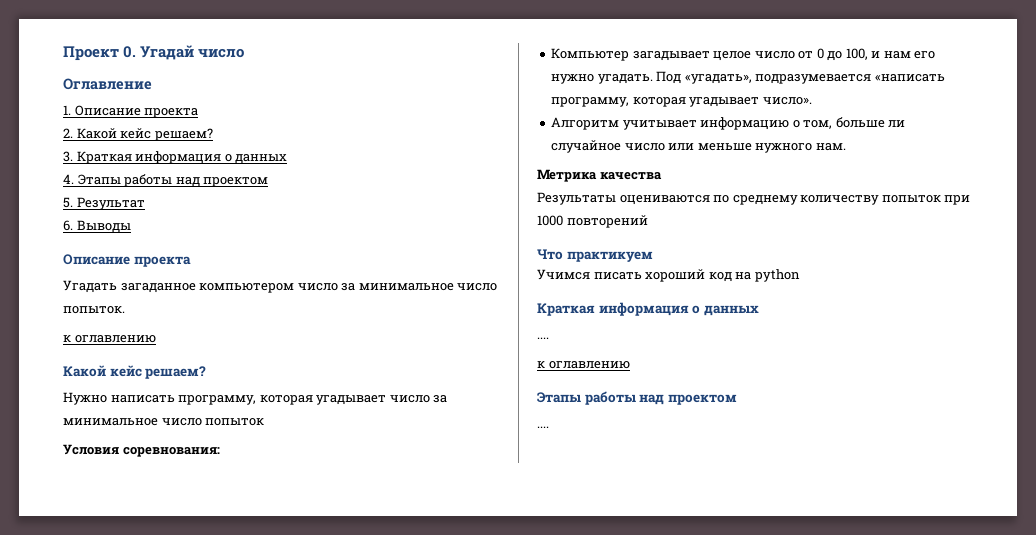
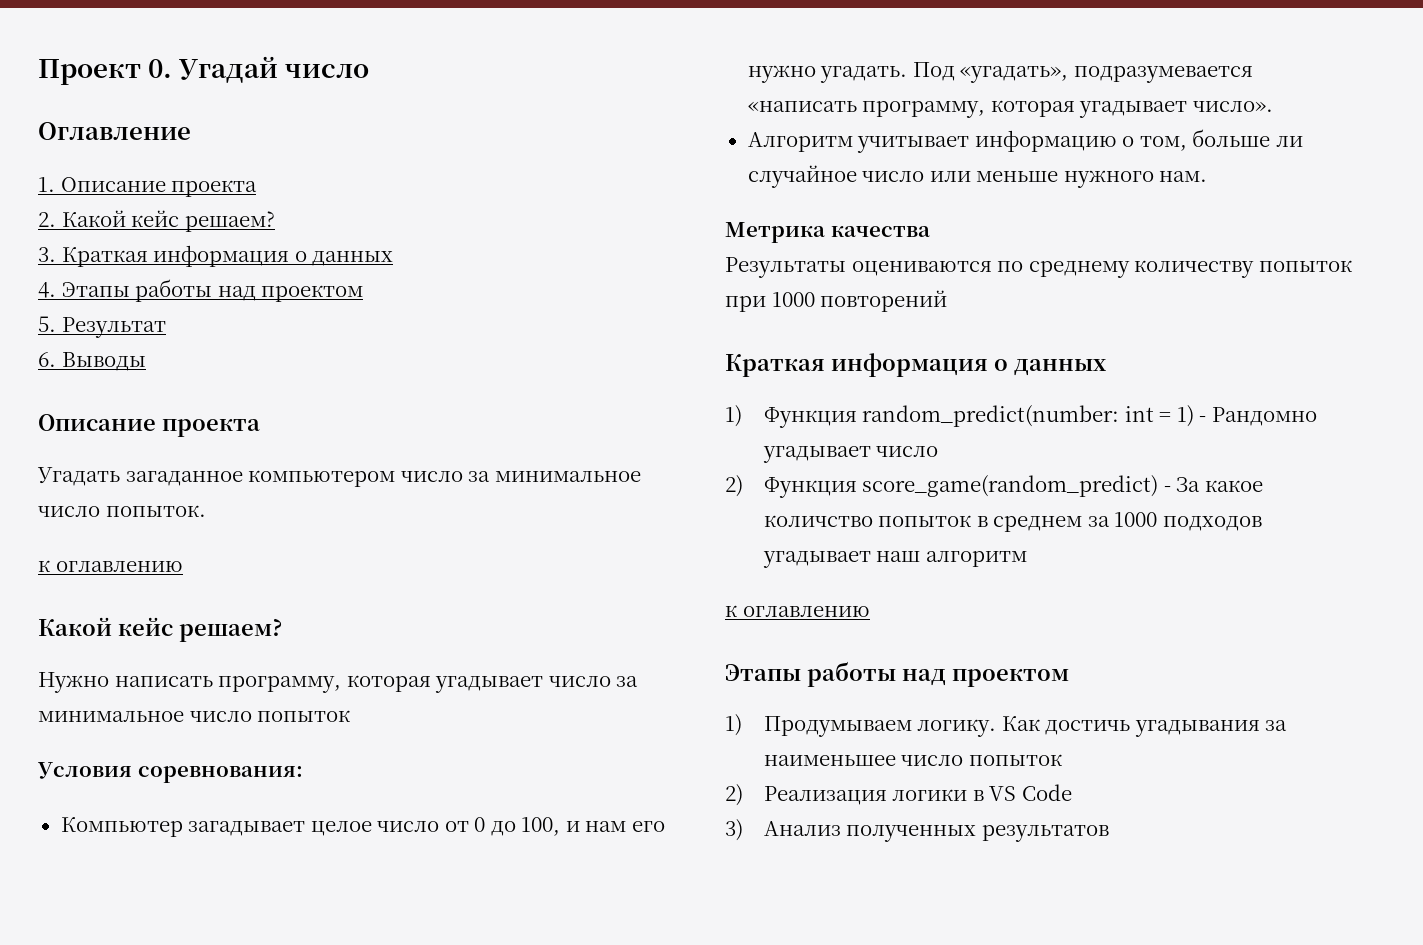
[537,249,653,262] [537,269,800,282] [537,302,759,316] [537,337,549,339] Что практикуем // Учимся писать хороший код на python // Краткая информация о данных // .... -> [725,353,1106,377] [725,405,1317,428] [762,446,939,463] [725,475,1263,498] [763,512,1262,532] [762,551,1027,568] Краткая информация о данных // 1) Функция random_predict(number: int = 1) - Рандомно угадывает число // 2) Функция score_game(random_predict) - За какое количство попыток в среднем за 1000 подходов угадывает наш алгоритм
[537,426,549,428] .... -> [725,714,1288,737] [763,754,1062,766] [725,784,1072,806] [725,819,1109,842] 1) Продумываем логику. Как достичь угадывания за наименьшее число попыток // 2) Реализация логики в VS Code // 3) Анализ полученных результатов

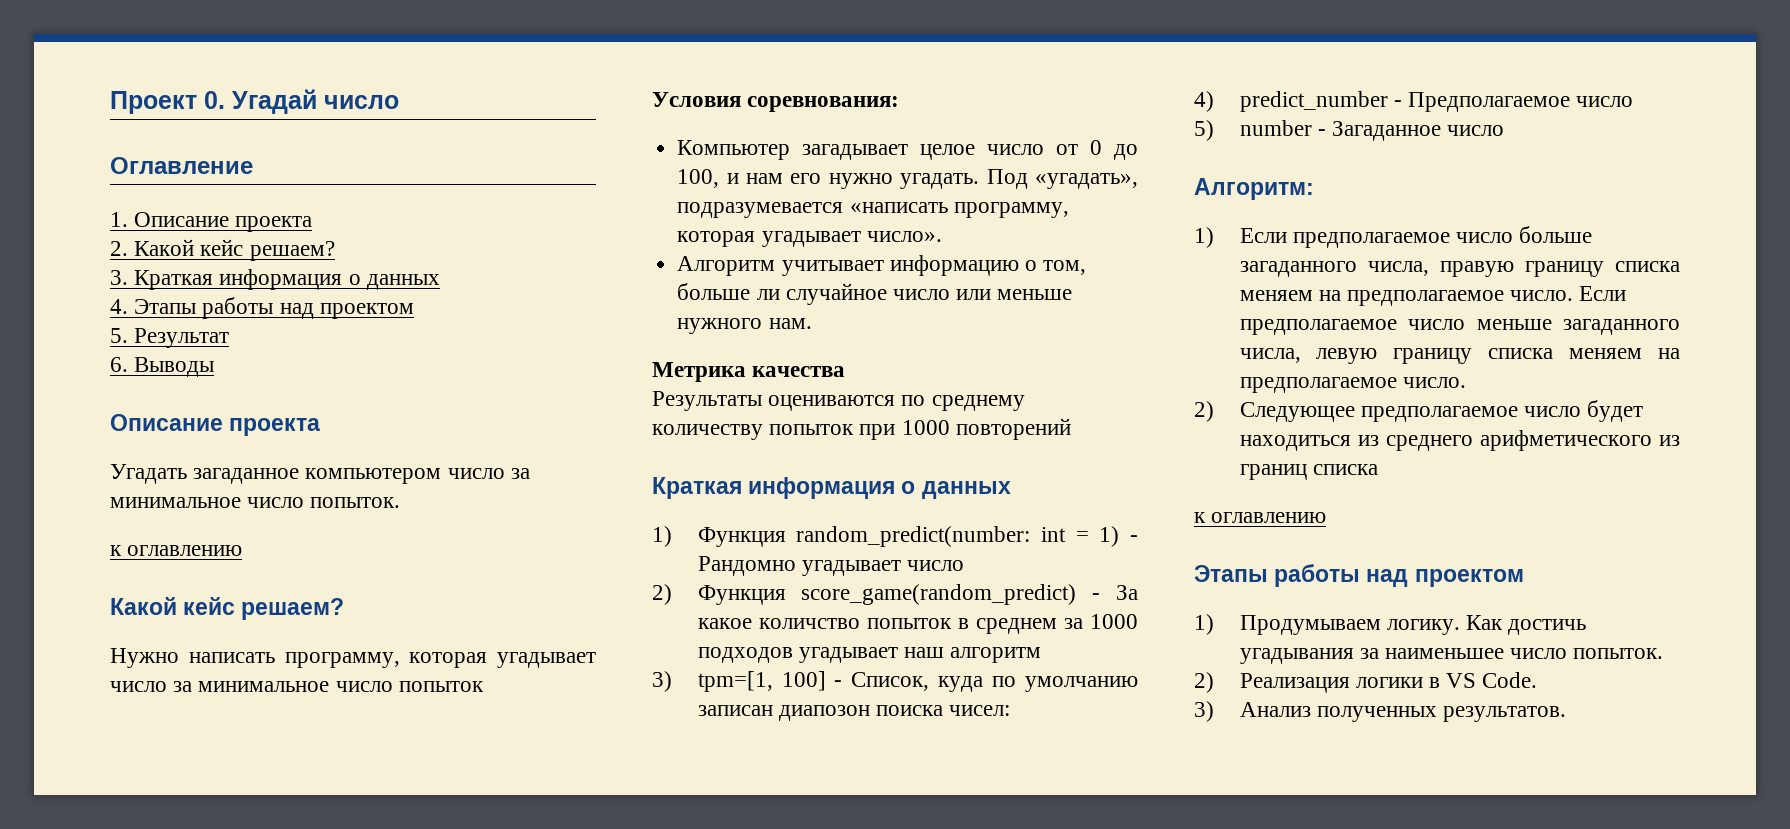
(1027, 559) none -> [652,671,1138,692] [697,705,1011,721] [1194,91,1634,112] [1194,120,1505,141] [1194,178,1314,200] [1194,226,1593,248] [1239,261,1680,277] [1239,286,1627,306] [1239,319,1680,335] [1239,348,1680,364] [1239,377,1466,393] [1194,400,1644,422] [1239,430,1680,451] [1239,464,1378,480] // 3) tpm=[1, 100] - Список, куда по умолчанию записан диапозон поиска чисел: // 4) predict_number - Предполагаемое число // 5) number - Загаданное число // Алгоритм: // 1) Если предполагаемое число больше загаданного числа, правую границу списка меняем на предполагаемое число. Если предполагаемое число меньше загаданного числа, левую границу списка меняем на предполагаемое число. // 2) Следующее предполагаемое число будет находиться из среднего арифметического из границ списка
[968,754,1062,766] попыток -> [1573,648,1664,659] попыток.
[1021,784,1072,801] Code -> [1482,672,1538,688] Code.
[981,825,1109,842] результатов -> [1443,706,1567,722] результатов.

